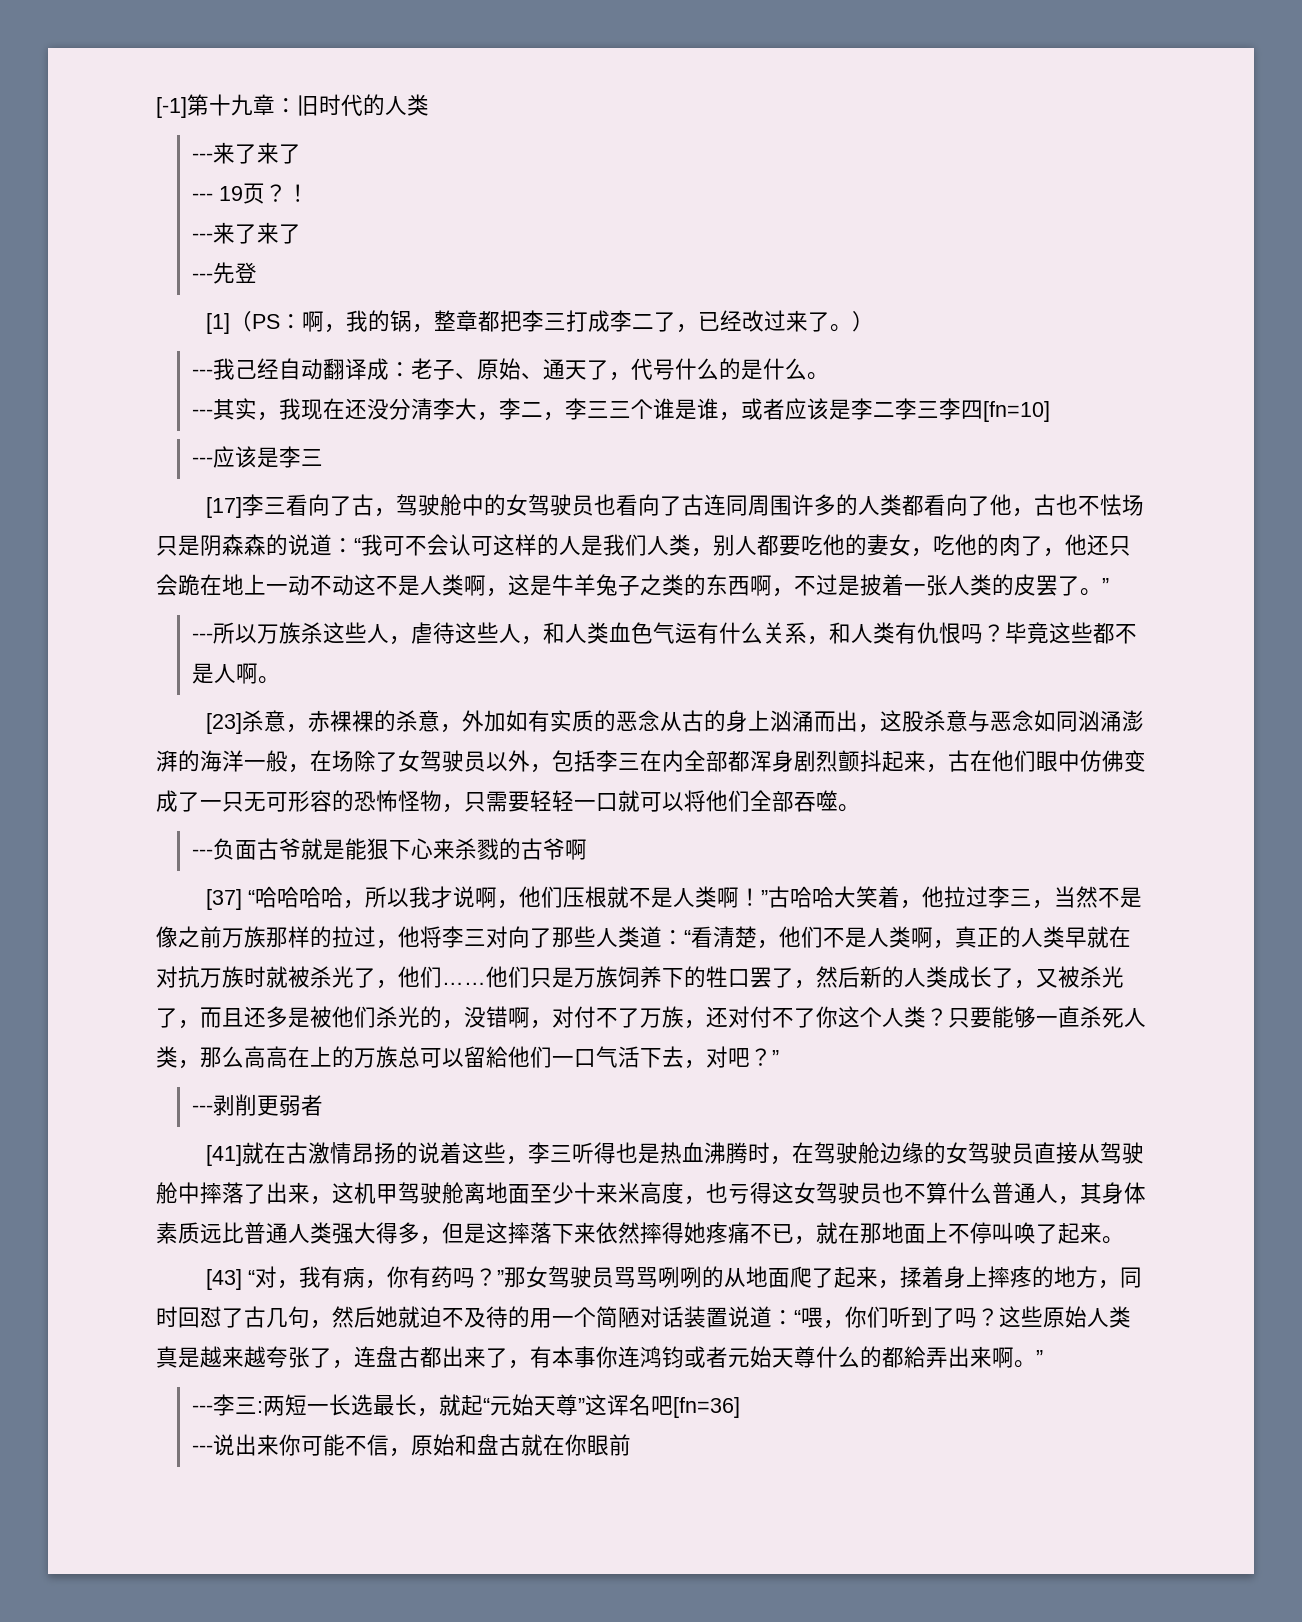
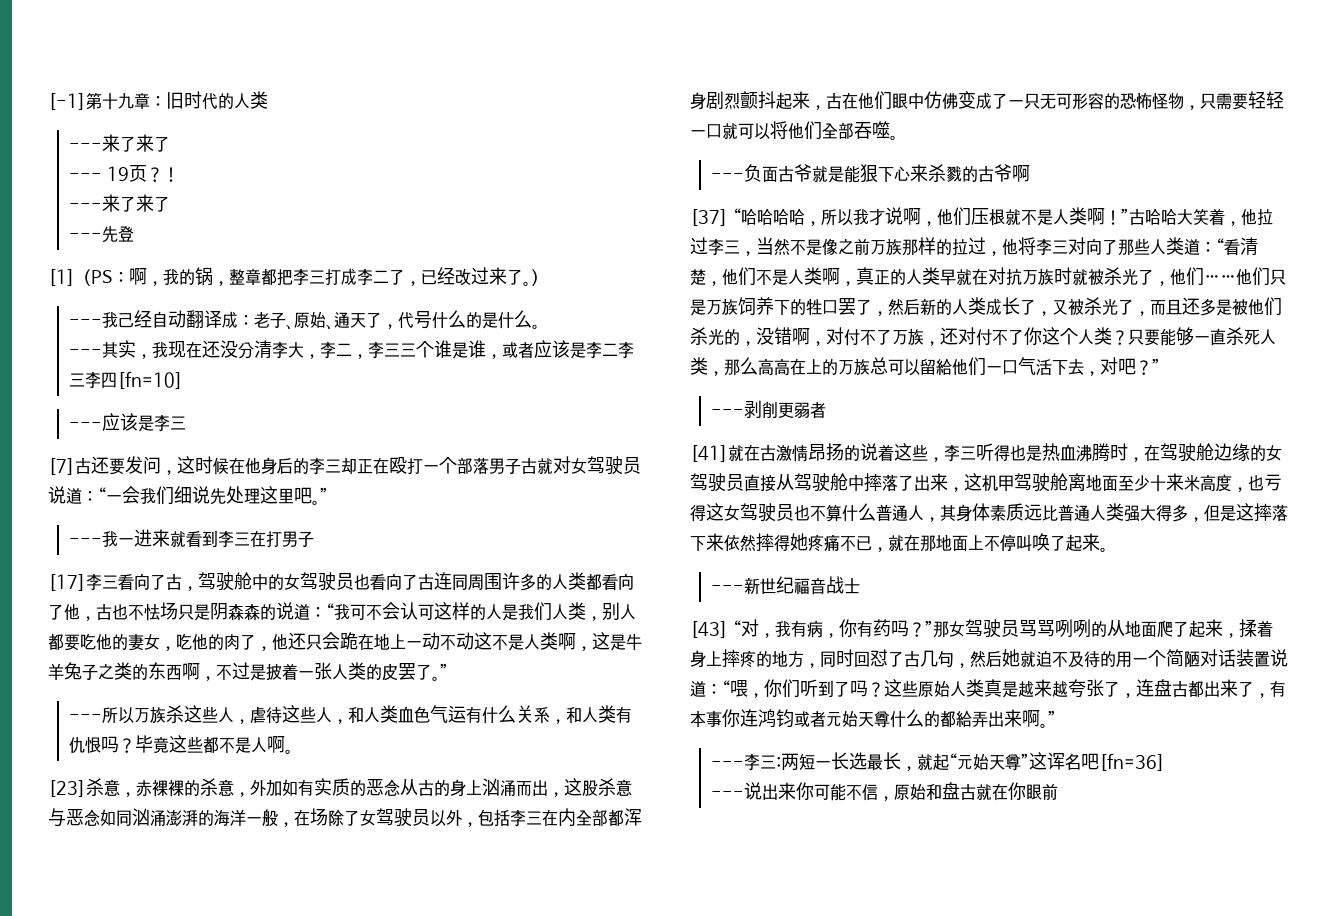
(324, 457) none -> [48,456,641,475] [48,486,328,505] [69,529,315,548] // [7]古还要发问，这时候在他身后的李三却正在殴打一个部落男子古就对女驾驶员说道：“一会我们细说先处理这里吧。” // ---我一进来就看到李三在打男子
(1124, 1240) none -> [711,576,861,595] // ---新世纪福音战士

